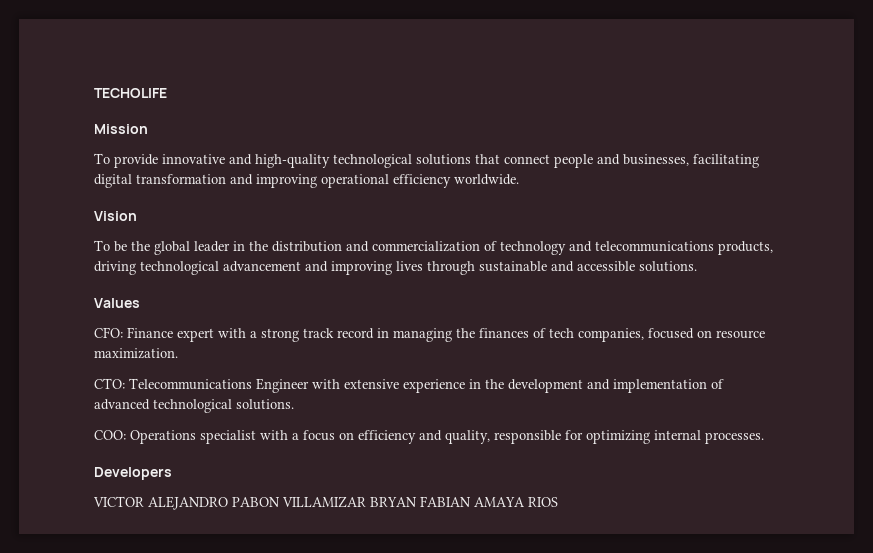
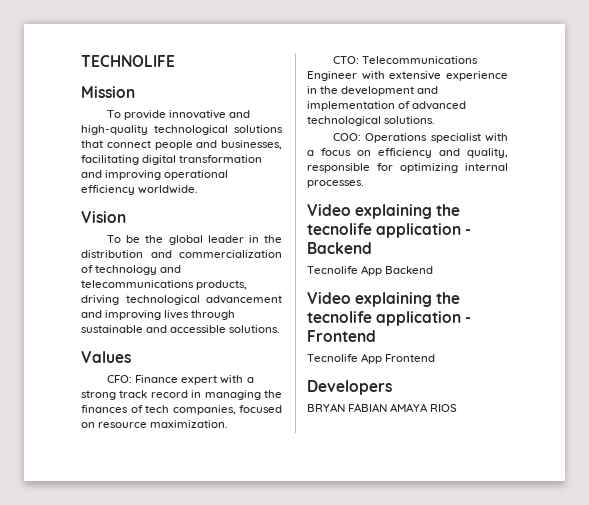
[94,88,167,98] TECHOLIFE -> [81,55,175,67] TECHNOLIFE
[94,467,172,480] [93,496,366,510] Developers // VICTOR ALEJANDRO PABON VILLAMIZAR -> [307,204,461,219] [307,223,472,238] [307,242,372,254] [307,265,434,276] [307,292,461,307] [307,311,472,326] [307,330,376,342] [307,353,436,364] [307,380,392,395] Video explaining the tecnolife application - Backend // Tecnolife App Backend // Video explaining the tecnolife application - Frontend // Tecnolife App Frontend // Developers //

